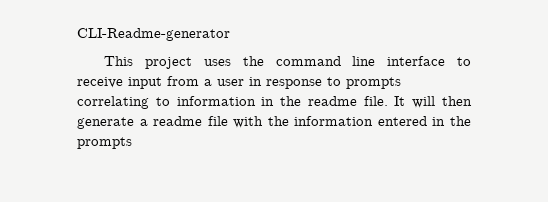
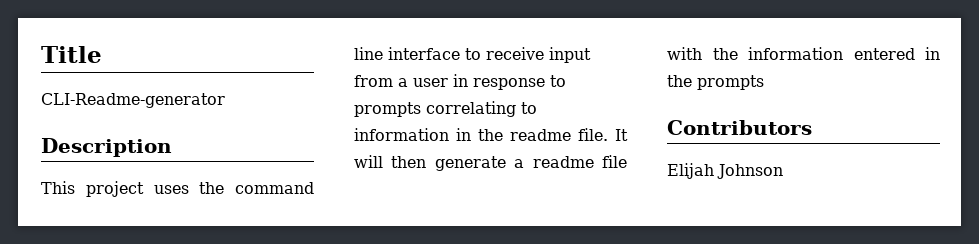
(77, 34) none -> [41,46,102,63] Title //
(230, 34) none -> [41,138,172,157] // Description
(132, 143) none -> [667,120,812,135] [667,163,783,179] // Contributors // Elijah Johnson

